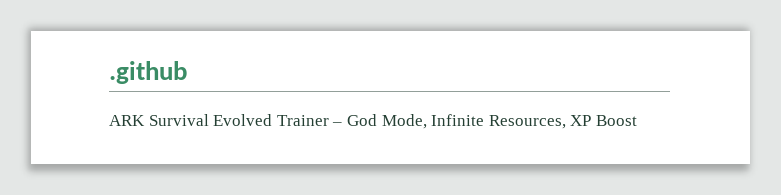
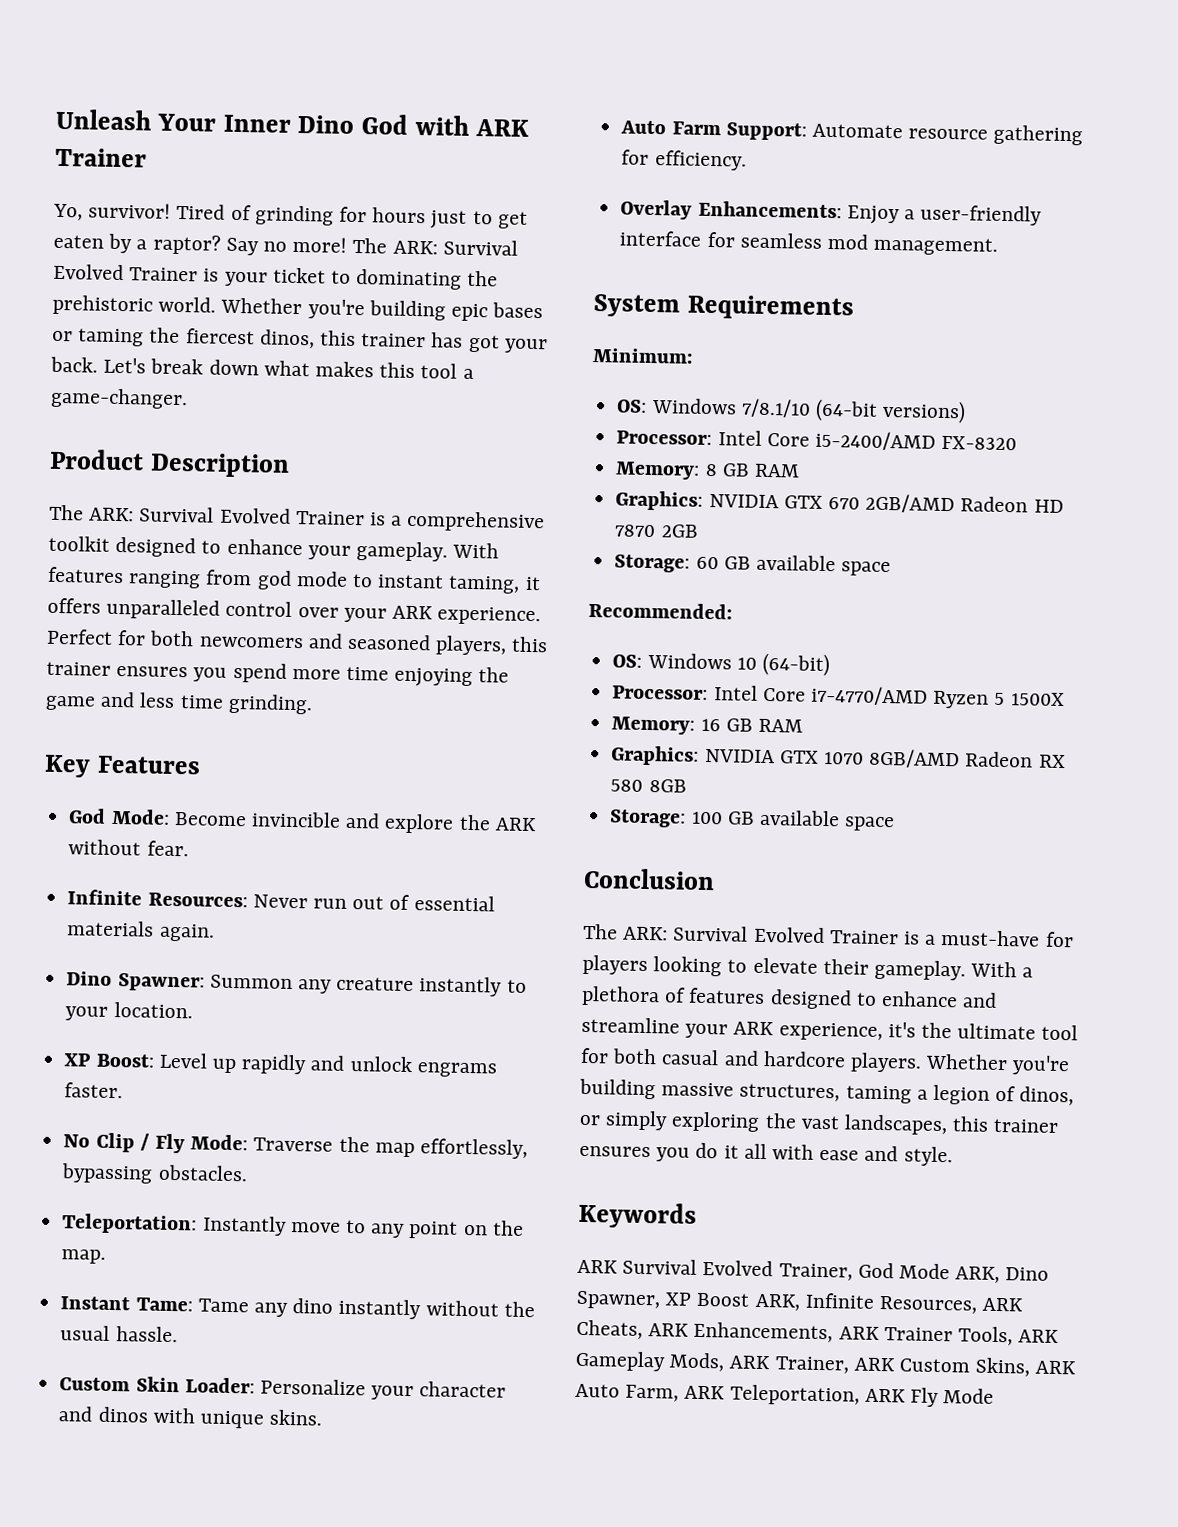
[109,61,187,84] [109,114,637,129] .github // ARK Survival Evolved Trainer – God Mode, Infinite Resources, XP Boost -> [55,108,529,137] [55,147,147,168] [53,202,528,229] [53,233,518,256] [53,263,499,290] [52,294,544,322] [52,327,548,354] [50,356,474,379] [50,387,188,410] [49,448,290,478] [49,504,546,533] [48,535,500,562] [47,566,541,594] [47,597,542,626] [46,628,549,656] [46,661,510,688] [45,691,313,715] [44,754,201,778] [68,808,537,834] [68,839,189,857] [67,889,495,912] [67,920,215,942] [66,971,527,997] [65,1001,193,1021] [63,1052,497,1078] [64,1082,124,1099] [63,1132,528,1160] [61,1163,248,1184] [61,1213,524,1239] [61,1249,107,1264] [60,1296,535,1320] [60,1325,178,1343] [59,1376,507,1401] [58,1406,324,1429] [620,120,1084,146] [621,149,747,171] [620,199,1043,226] [619,230,999,256] [593,294,854,321] [592,348,694,364] [616,398,967,424] [616,430,1018,451] [615,461,800,480] [615,490,1064,514] [614,524,699,538] [614,554,892,577] [588,601,733,620] [612,652,830,677] [612,685,1065,709] [611,716,803,735] [610,745,1066,769] [610,779,687,793] [609,809,896,832] [583,867,715,891] [583,923,1074,948] [582,954,1034,981] [581,985,998,1010] [581,1016,1079,1042] [580,1047,1071,1076] [579,1078,1075,1106] [579,1110,1060,1136] [579,1142,953,1167] [578,1201,697,1229] [577,1258,1050,1284] [576,1290,1025,1314] [576,1319,1060,1346] [575,1350,1077,1377] [575,1383,995,1408] Unleash Your Inner Dino God with ARK Trainer // Yo, survivor! Tired of grinding for hours just to get eaten by a raptor? Say no more! The ARK: Survival Evolved Trainer is your ticket to dominating the prehistoric world. Whether you're building epic bases or taming the fiercest dinos, this trainer has got your back. Let's break down what makes this tool a game-changer. // Product Description // The ARK: Survival Evolved Trainer is a comprehensive toolkit designed to enhance your gameplay. With features ranging from god mode to instant taming, it offers unparalleled control over your ARK experience. Perfect for both newcomers and seasoned players, this trainer ensures you spend more time enjoying the game and less time grinding. // Key Features // God Mode: Become invincible and explore the ARK without fear. // Infinite Resources: Never run out of essential materials again. // Dino Spawner: Summon any creature instantly to your location. // XP Boost: Level up rapidly and unlock engrams faster. // No Clip / Fly Mode: Traverse the map effortlessly, bypassing obstacles. // Teleportation: Instantly move to any point on the map. // Instant Tame: Tame any dino instantly without the usual hassle. // Custom Skin Loader: Personalize your character and dinos with unique skins. // Auto Farm Support: Automate resource gathering for efficiency. // Overlay Enhancements: Enjoy a user-friendly interface for seamless mod management. // System Requirements // Minimum: // OS: Windows 7/8.1/10 (64-bit versions) // Processor: Intel Core i5-2400/AMD FX-8320 // Memory: 8 GB RAM // Graphics: NVIDIA GTX 670 2GB/AMD Radeon HD 7870 2GB // Storage: 60 GB available space // Recommended: // OS: Windows 10 (64-bit) // Processor: Intel Core i7-4770/AMD Ryzen 5 1500X // Memory: 16 GB RAM // Graphics: NVIDIA GTX 1070 8GB/AMD Radeon RX 580 8GB // Storage: 100 GB available space // Conclusion // The ARK: Survival Evolved Trainer is a must-have for players looking to elevate their gameplay. With a plethora of features designed to enhance and streamline your ARK experience, it's the ultimate tool for both casual and hardcore players. Whether you're building massive structures, taming a legion of dinos, or simply exploring the vast landscapes, this trainer ensures you do it all with ease and style. // Keywords // ARK Survival Evolved Trainer, God Mode ARK, Dino Spawner, XP Boost ARK, Infinite Resources, ARK Cheats, ARK Enhancements, ARK Trainer Tools, ARK Gameplay Mods, ARK Trainer, ARK Custom Skins, ARK Auto Farm, ARK Teleportation, ARK Fly Mode

